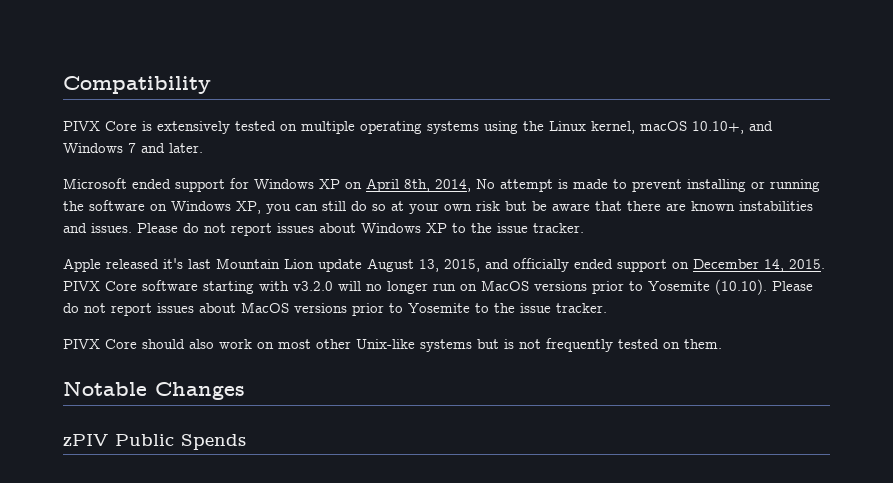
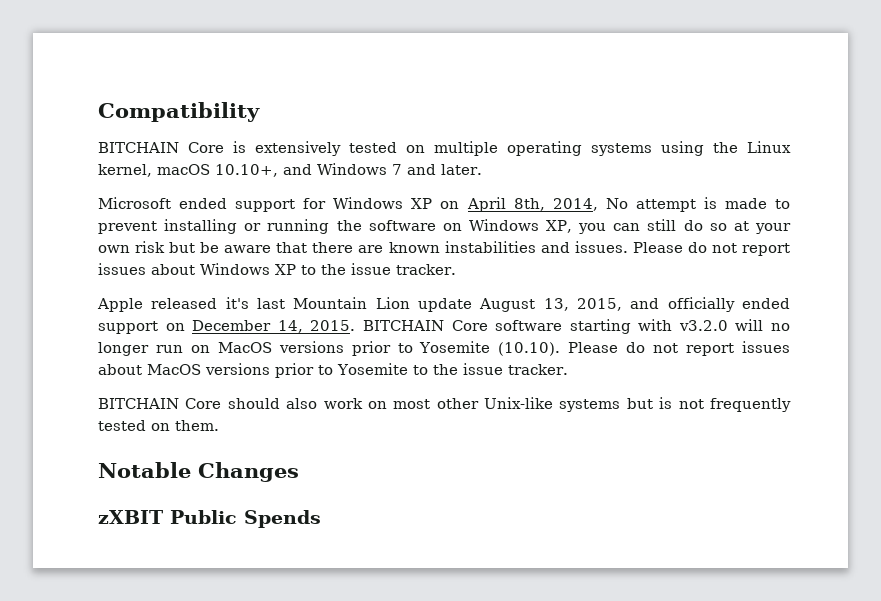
[63,121,100,131] PIVX -> [98,142,179,153] BITCHAIN
[63,281,100,291] PIVX -> [362,320,444,331] BITCHAIN
[63,339,100,349] PIVX -> [98,398,179,409] BITCHAIN
[63,434,108,448] zPIV -> [98,510,163,524] zXBIT

